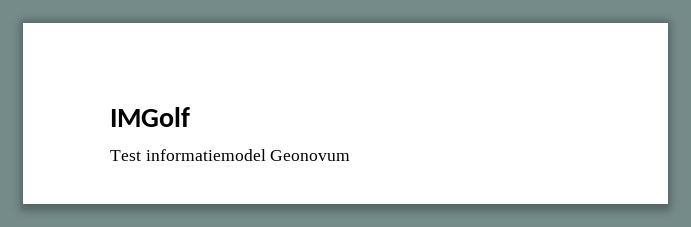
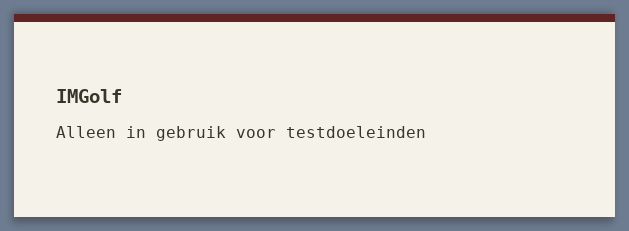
[110,149,351,161] Test informatiemodel Geonovum -> [56,126,426,141] Alleen in gebruik voor testdoeleinden

